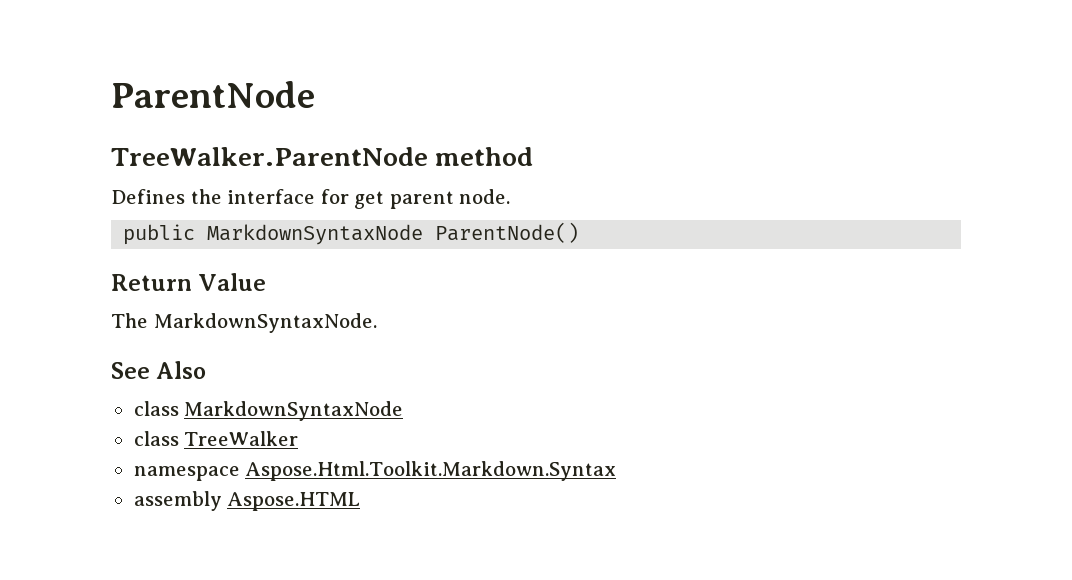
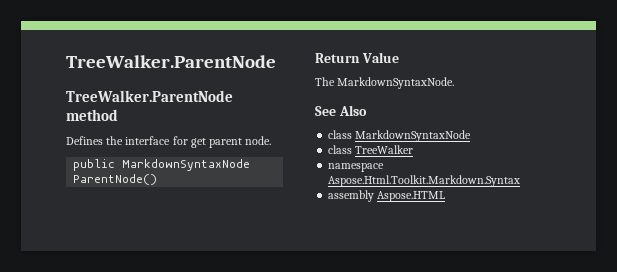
[111,81,315,108] ParentNode -> [66,55,276,68] TreeWalker.ParentNode

